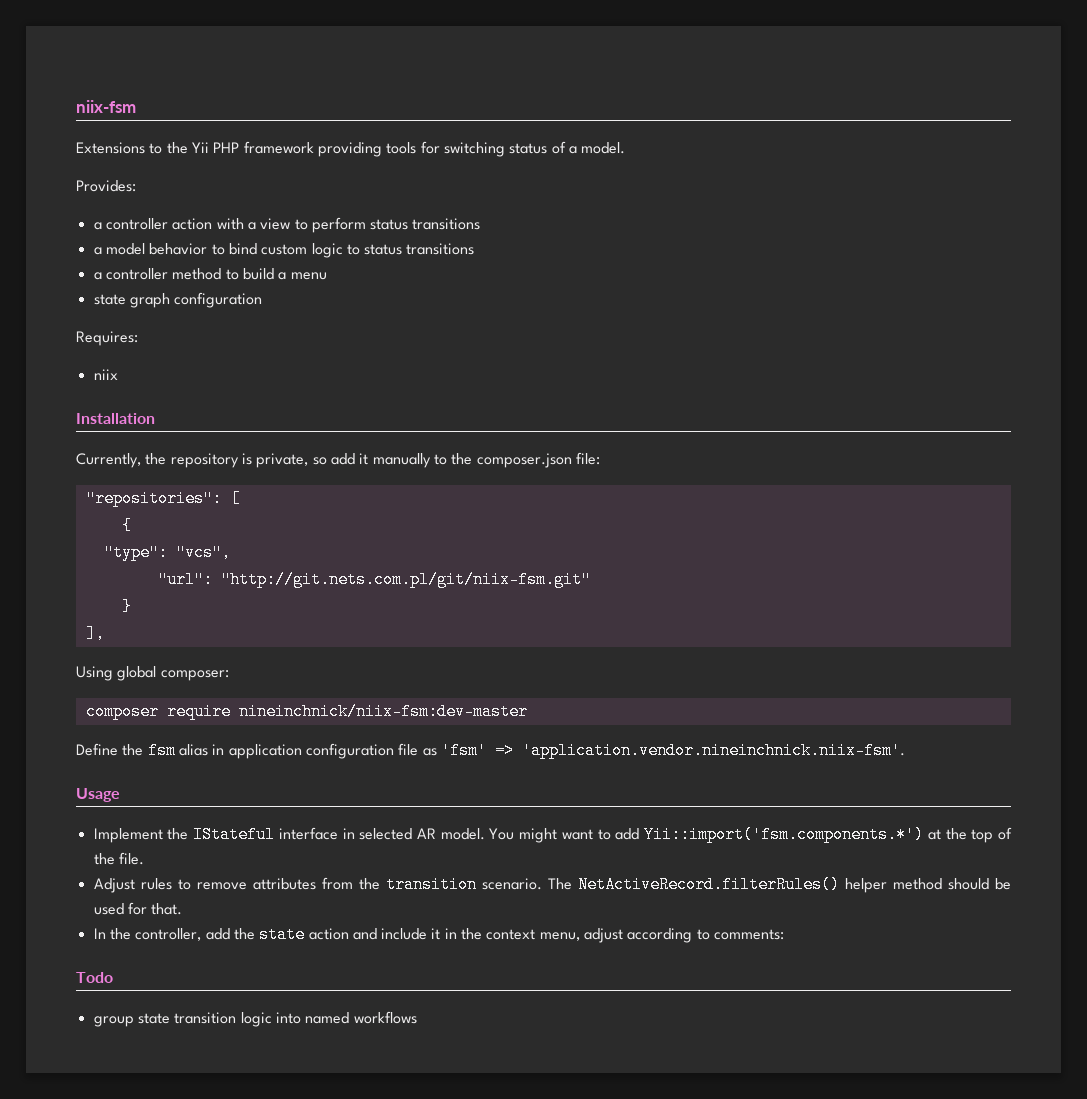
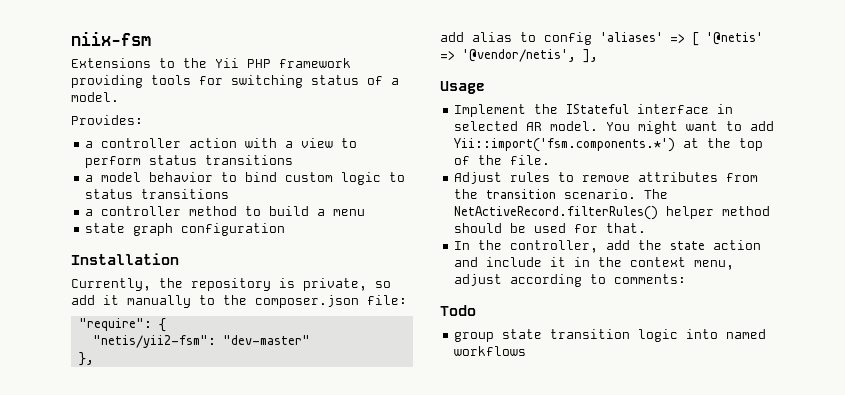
[76,331,138,346] [93,369,118,380] // Requires: // niix -> (286, 229) none
[85,490,240,507] "repositories": [ // -> [78,318,152,331] "require":
[103,544,231,561] [157,571,591,588] [121,598,132,615] [85,625,105,642] [76,666,229,681] [85,703,528,720] [76,742,905,759] "type": "vcs", // "url": "http://git.nets.com.pl/git/niix-fsm.git" // } // ], // Using global composer: // composer require nineinchnick/niix-fsm:dev-master // Define the fsm alias in application configuration file as 'fsm' => 'application.vendor.nineinchnick.niix-fsm'. -> [92,335,310,348] [78,352,94,366] [440,32,763,46] [440,49,598,63] "netis/yii2-fsm": "dev-master" // }, // add alias to config 'aliases' => [ '@netis' => '@vendor/netis', ],

